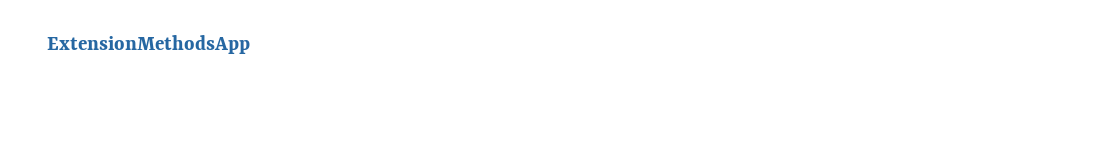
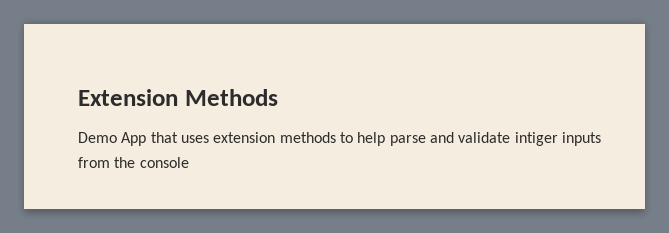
[47,35,250,54] ExtensionMethodsApp -> [78,89,278,106] [78,132,601,146] [78,157,189,168] Extension Methods // Demo App that uses extension methods to help parse and validate intiger inputs from the console

